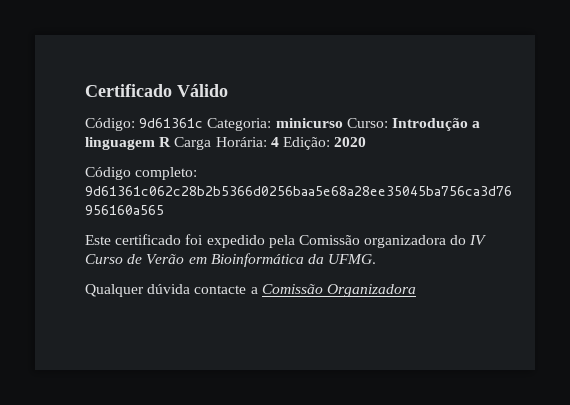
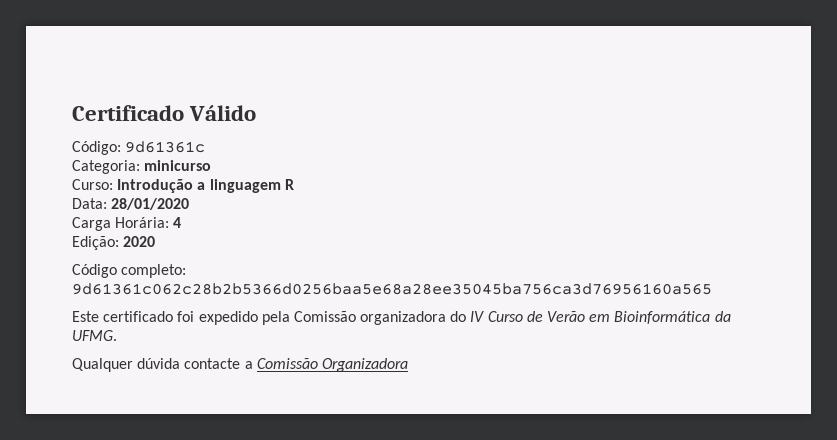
(204, 123) none -> (206, 147) //
(343, 123) none -> (212, 165) //
(172, 142) none -> [72,198,190,210] // Data: 28/01/2020 //
(279, 142) none -> (182, 222) //

